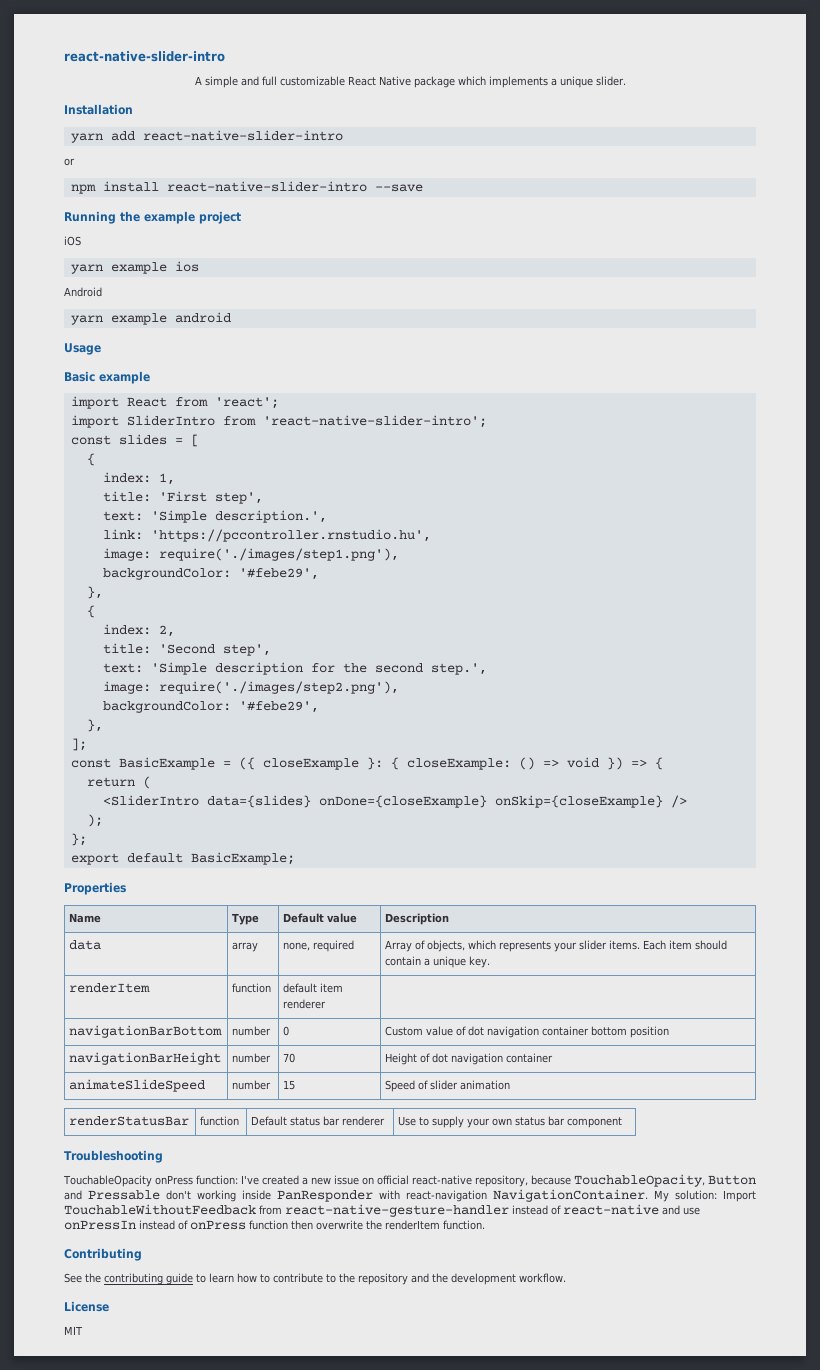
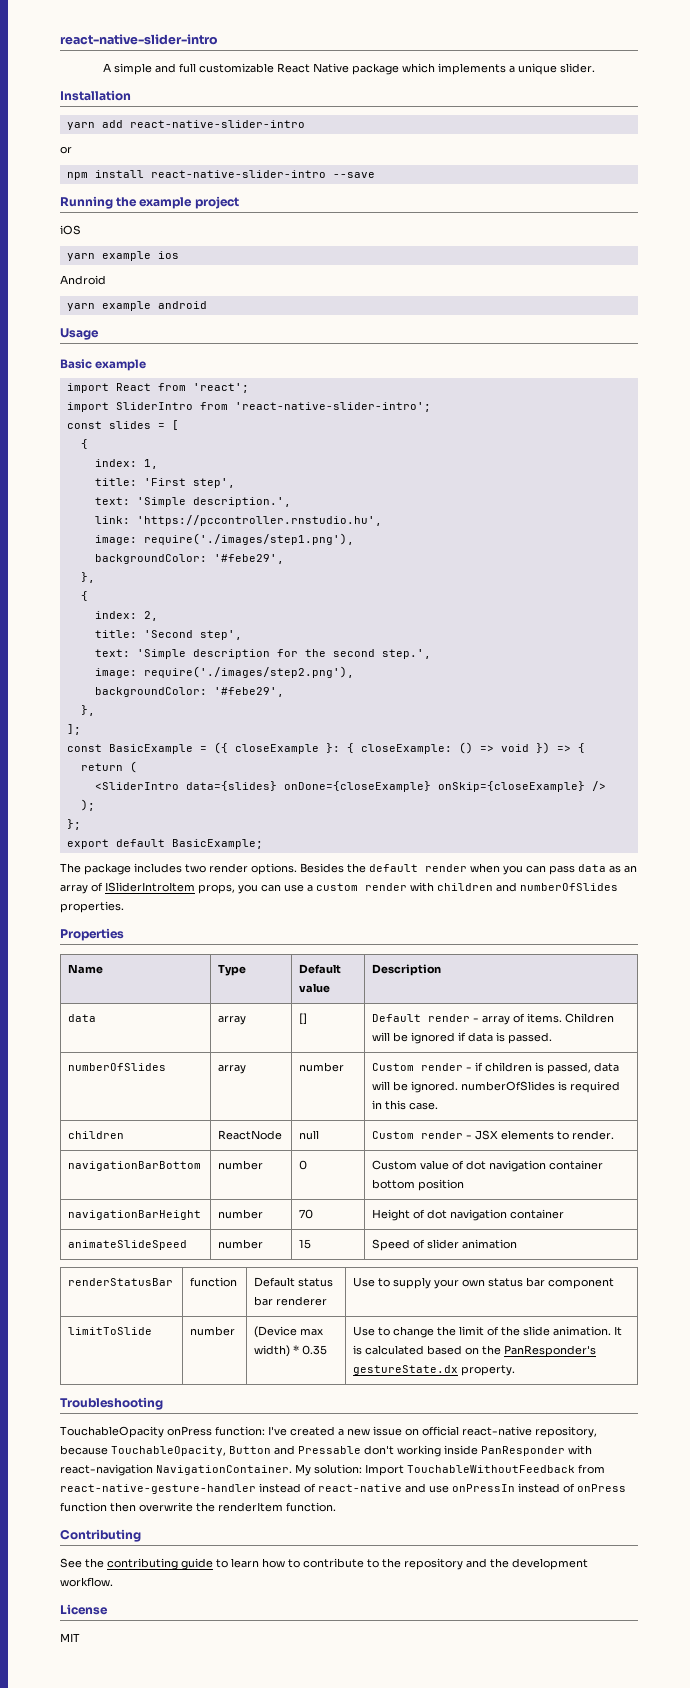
(295, 858) none -> [60,863,637,875] [60,882,618,894] [60,901,124,913] // The package includes two render options. Besides the default render when you can pass data as an array of ISliderIntroItem props, you can use a custom render with children and numberOfSlides properties.
[283,940,355,952] [385,940,728,952] [385,956,491,968] [69,983,151,993] [232,983,272,993] [283,983,344,993] [283,999,327,1009] none, required | Array of objects, which represents your slider items. Each item should contain a unique key. // renderItem | function | default item renderer | -> [299,1013,308,1025] [372,1013,615,1025] [372,1032,553,1044] [68,1063,167,1071] [218,1065,247,1074] [299,1062,345,1072] [372,1062,620,1074] [372,1081,621,1093] [372,1100,439,1110] [68,1131,125,1139] [218,1130,283,1140] [299,1130,320,1140] [372,1130,615,1140] [] | Default render - array of items. Children will be ignored if data is passed. // numberOfSlides | array | number | Custom render - if children is passed, data will be ignored. numberOfSlides is required in this case. // children | ReactNode | null | Custom render - JSX elements to render.
(623, 1122) none -> [68,1327,153,1335] [190,1326,236,1336] [254,1326,324,1338] [254,1345,328,1357] [353,1326,623,1338] [353,1345,597,1357] [353,1365,516,1376] // limitToSlide | number | (Device max width) * 0.35 | Use to change the limit of the slide animation. It is calculated based on the PanResponder's gestureState.dx property.

